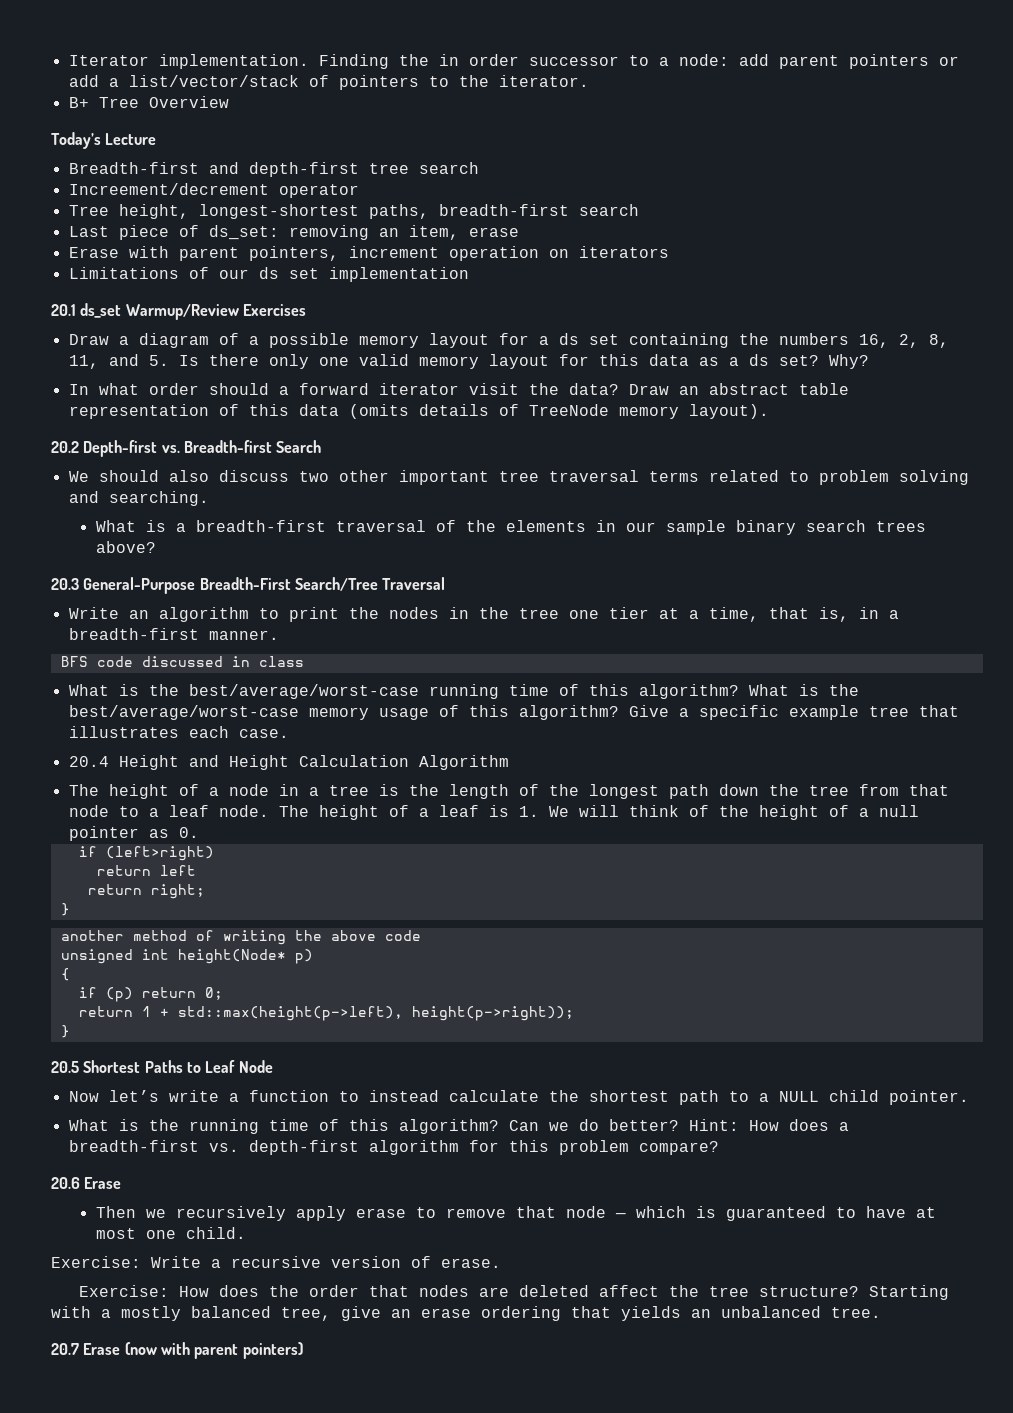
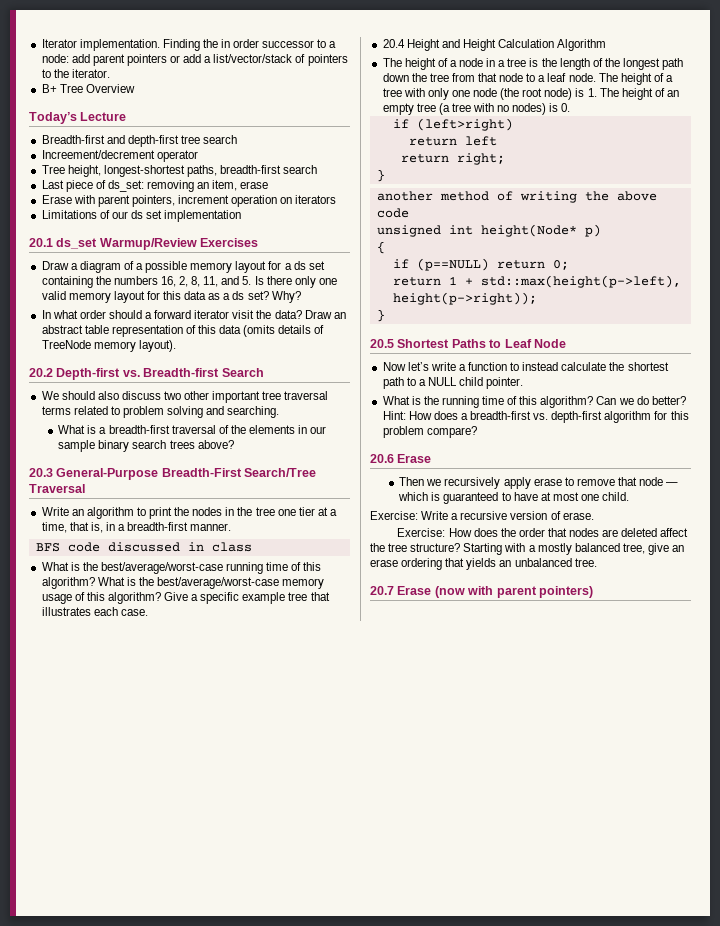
[438,805,919,820] [68,826,169,841] leaf is 1. We will think of the height of a null pointer as -> [382,88,680,100] [382,103,559,115] tree with only one node (the root node) is 1. The height of an empty tree (a tree with no nodes) is
[105,987,133,1002] (p) -> [416,258,489,271] (p==NULL)

